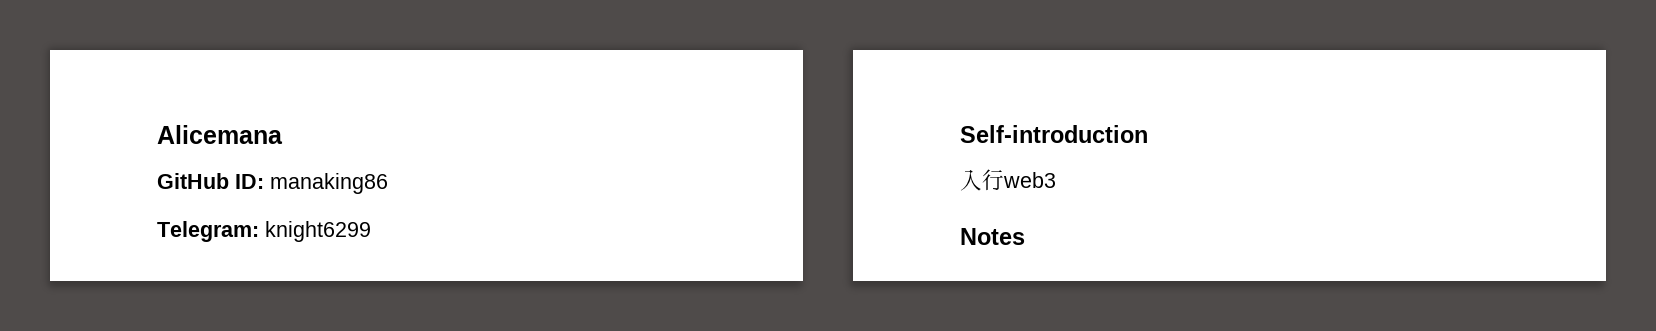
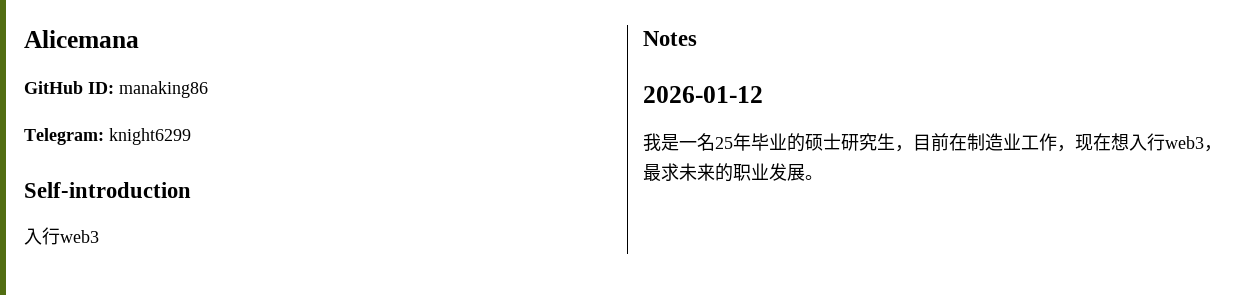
(1025, 236) none -> [643,86,763,103] [643,133,1222,152] [643,163,823,182] // 2026-01-12 // 我是一名25年毕业的硕士研究生，目前在制造业工作，现在想入行web3，最求未来的职业发展。

